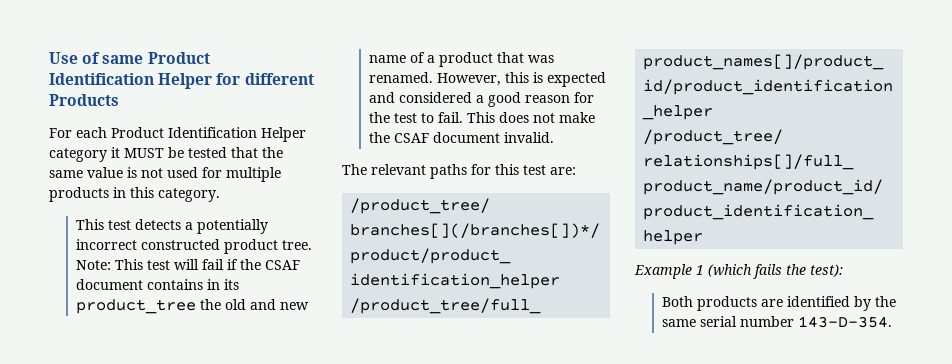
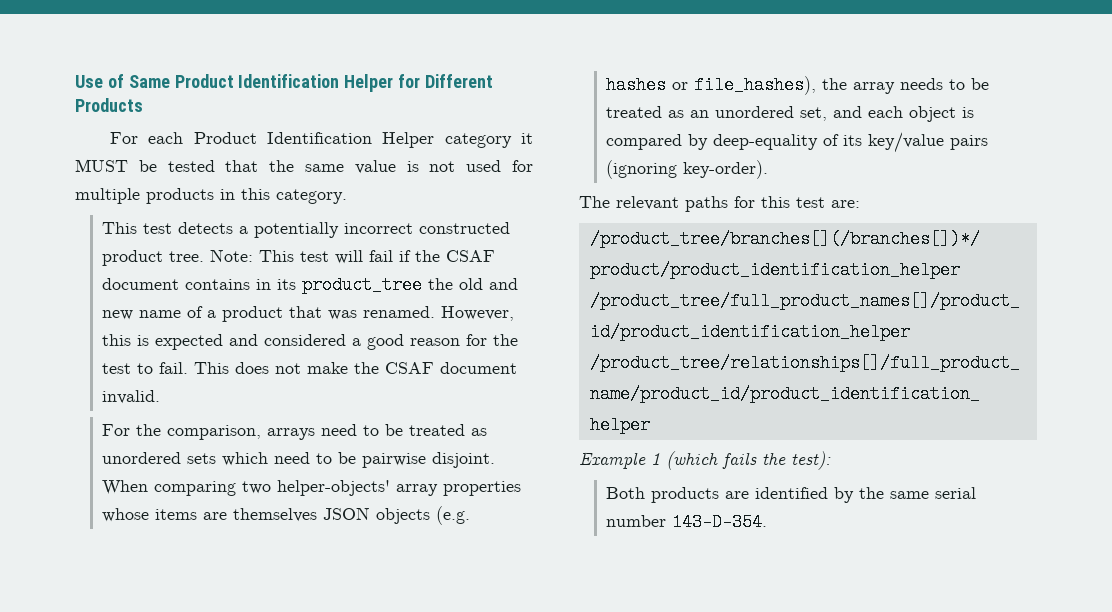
[102,55,144,64] same -> [128,75,170,88] Same
[244,73,314,85] different -> [425,74,494,88] Different
(554, 137) none -> [102,424,488,440] [102,452,496,468] [102,480,522,496] [102,506,471,525] [606,76,990,95] [606,106,975,122] [606,132,989,153] [606,160,769,179] // For the comparison, arrays need to be treated as unordered sets which need to be pairwise disjoint. When comparing two helper-objects' array properties whose items are themselves JSON objects (e.g. hashes or file_hashes), the array needs to be treated as an unordered set, and each object is compared by deep-equality of its key/value pairs (ignoring key‐order).

